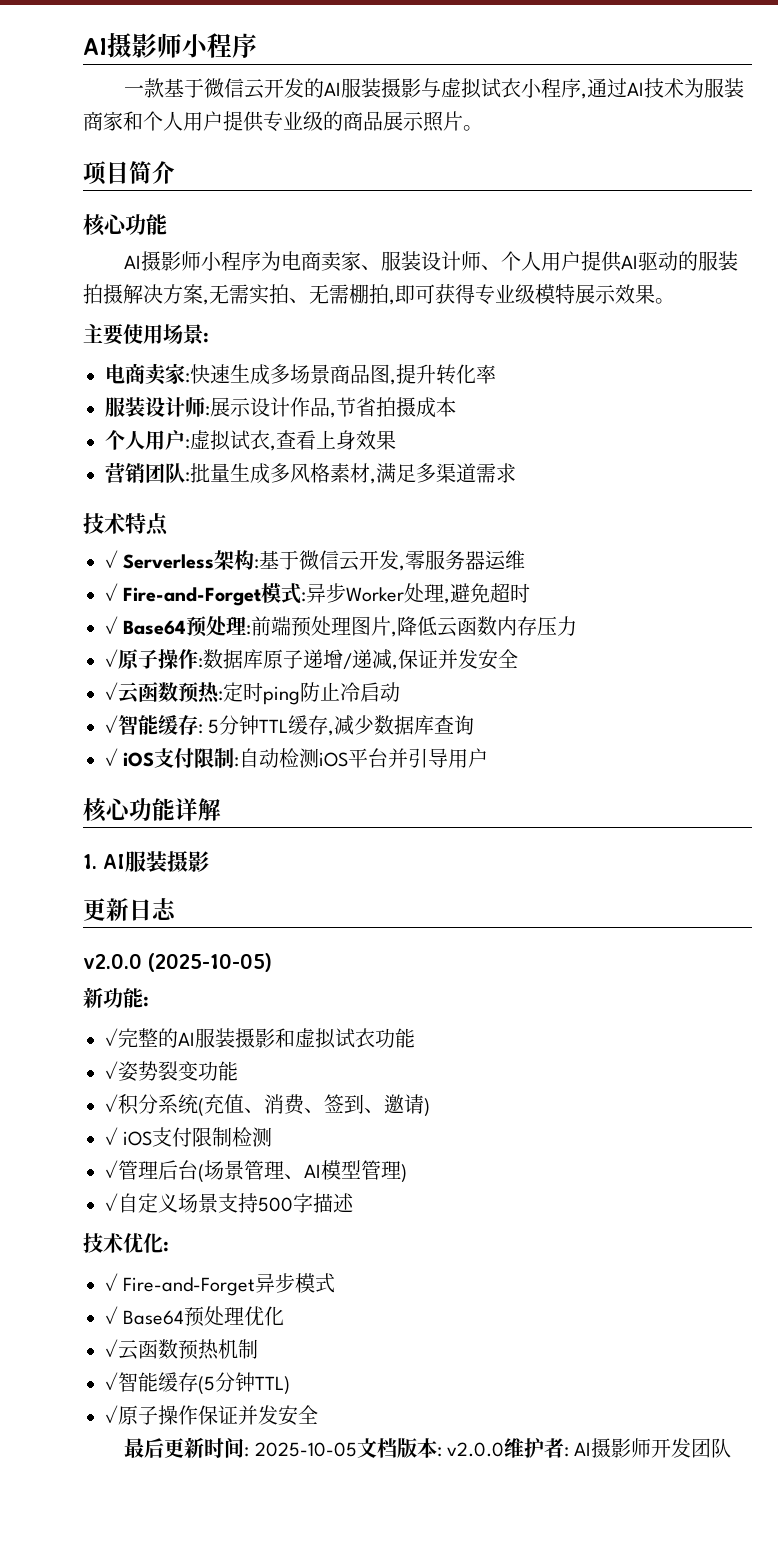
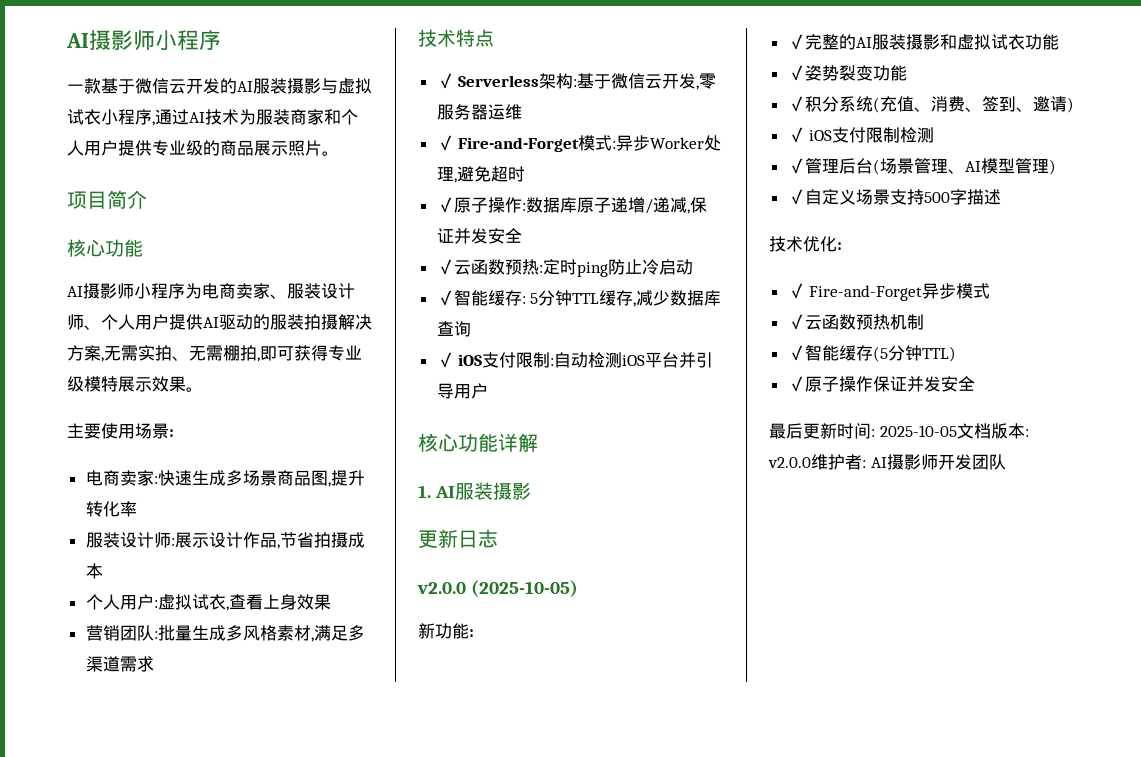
[105,616,578,637] // ✓ Base64预处理:前端预处理图片,降低云函数内存压力 -> (525, 174) none
[105,1306,285,1327] // ✓ Base64预处理优化 -> (991, 291) none

